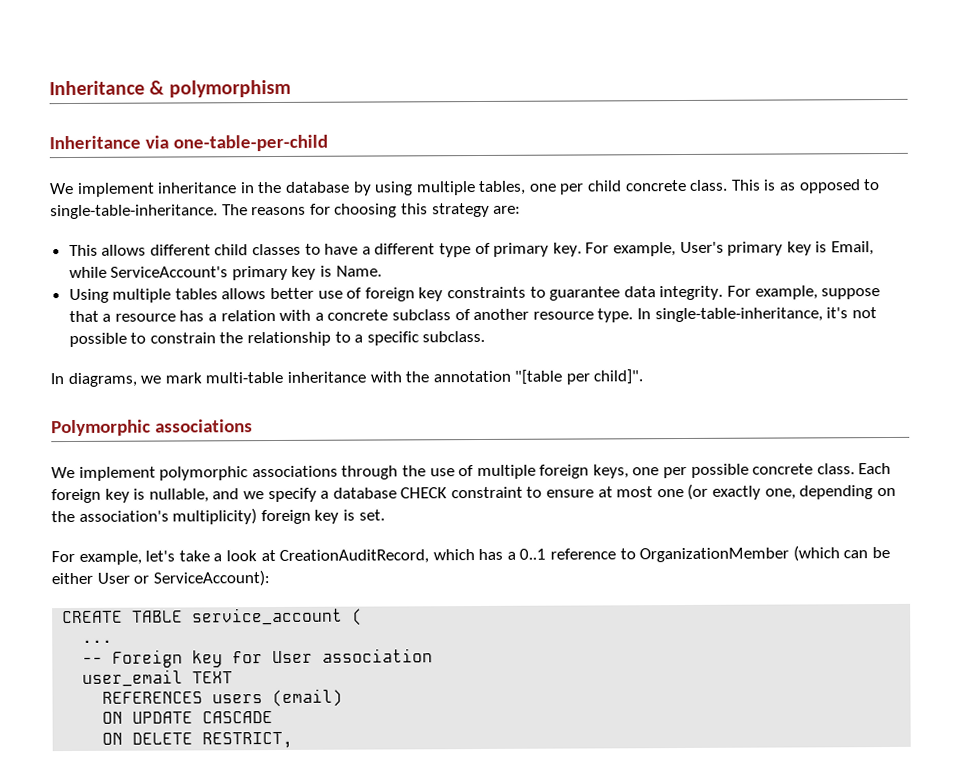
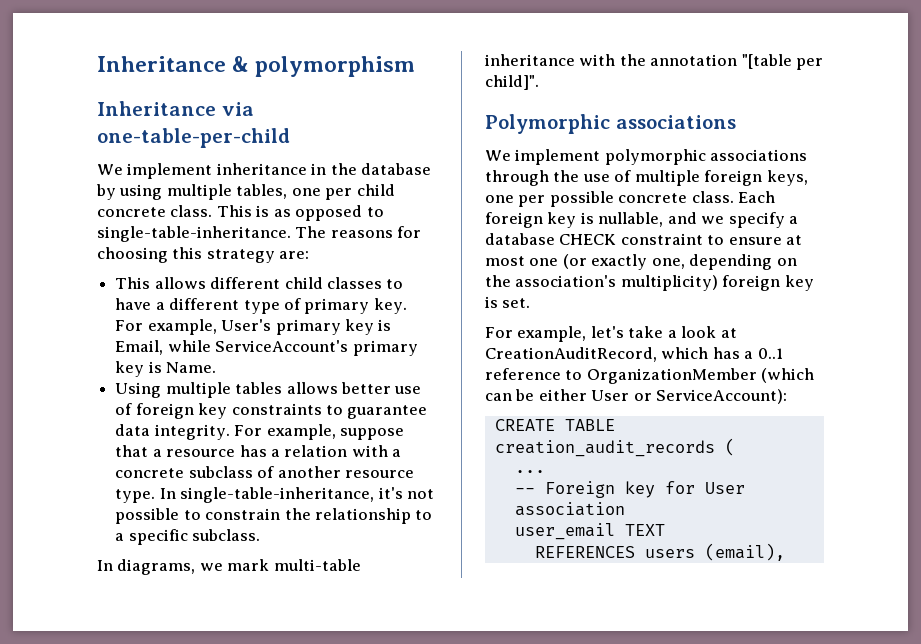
[192,607,344,626] service_account -> [494,440,715,457] creation_audit_records
[272,688,344,708] [102,711,274,724] [102,731,294,749] (email) // ON UPDATE CASCADE // ON DELETE RESTRICT, -> [704,543,785,561] (email),

